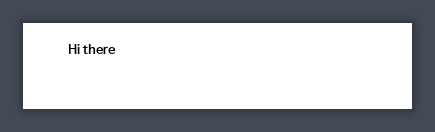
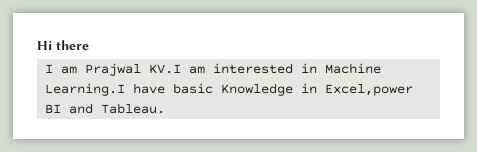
(117, 49) none -> [44,63,381,76] [44,83,413,96] [44,103,165,114] // I am Prajwal KV.I am interested in Machine Learning.I have basic Knowledge in Excel,power BI and Tableau.

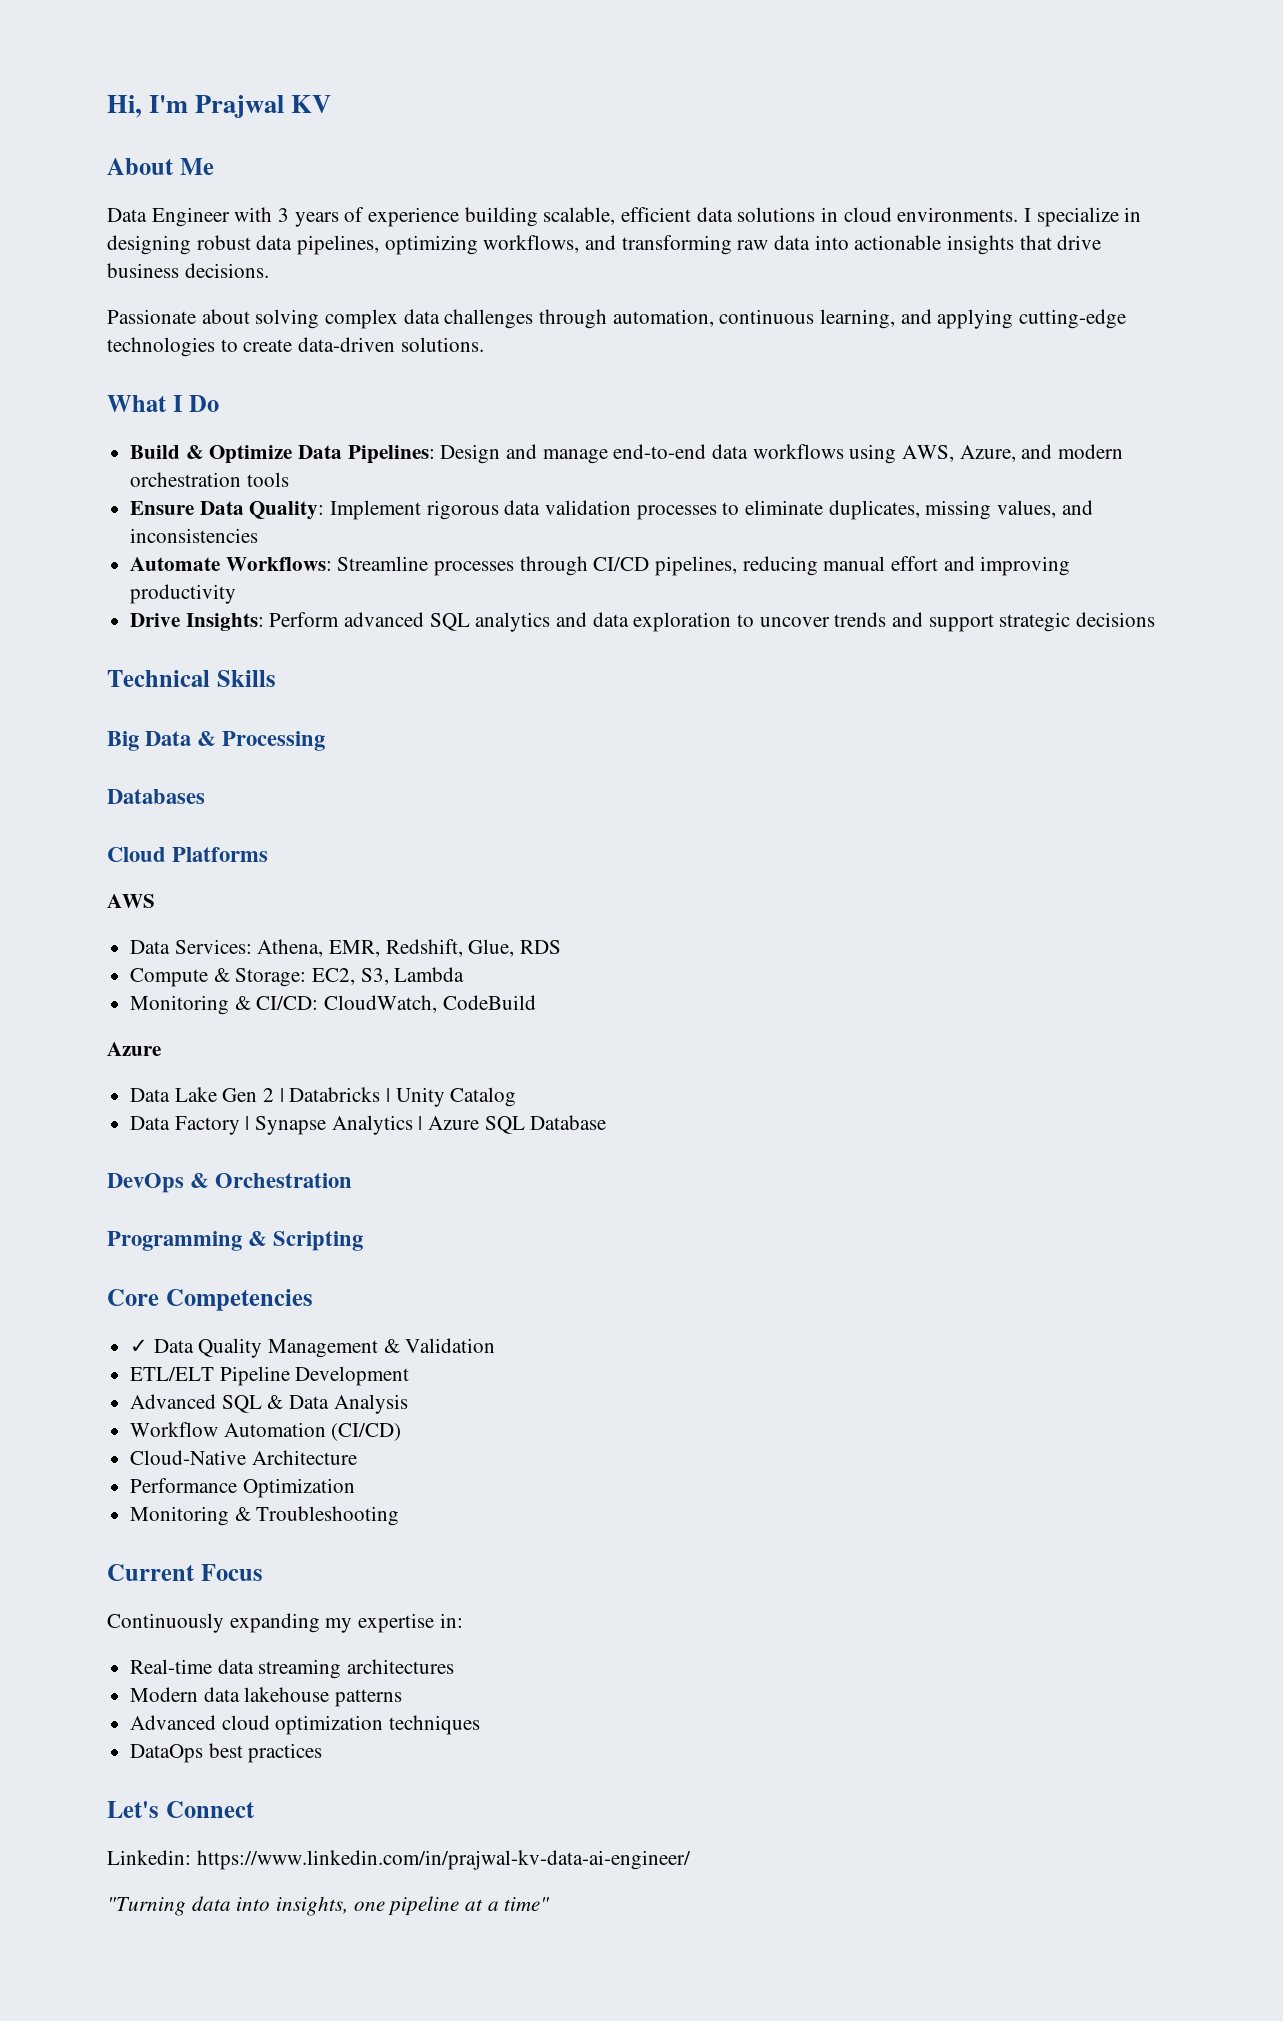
[37,40,89,50] [44,63,381,76] [44,83,413,96] [44,103,165,114] Hi there // I am Prajwal KV.I am interested in Machine Learning.I have basic Knowledge in Excel,power BI and Tableau. -> [107,95,332,118] [107,158,214,175] [107,207,1142,227] [107,235,1102,255] [107,263,269,278] [107,309,1127,329] [107,337,484,357] [107,395,220,412] [130,444,1124,464] [130,472,289,487] [130,500,1093,520] [130,528,259,543] [130,556,1071,576] [130,584,237,604] [130,612,1156,632] [107,670,276,687] [107,731,326,751] [107,789,205,804] [107,847,269,862] [107,894,155,908] [130,939,562,957] [130,967,465,987] [130,995,536,1015] [107,1042,161,1056] [130,1087,517,1107] [130,1115,607,1135] [107,1173,353,1193] [107,1231,364,1251] [107,1289,313,1311] [130,1338,496,1358] [130,1366,410,1386] [130,1394,408,1414] [130,1422,402,1441] [130,1450,357,1465] [130,1478,355,1498] [130,1506,400,1526] [107,1564,263,1581] [107,1613,463,1633] [130,1659,455,1679] [130,1687,403,1707] [130,1715,481,1735] [130,1743,323,1763] [107,1801,255,1818] [107,1850,691,1870] [107,1896,551,1916] Hi, I'm Prajwal KV // About Me // Data Engineer with 3 years of experience building scalable, efficient data solutions in cloud environments. I specialize in designing robust data pipelines, optimizing workflows, and transforming raw data into actionable insights that drive business decisions. // Passionate about solving complex data challenges through automation, continuous learning, and applying cutting-edge technologies to create data-driven solutions. // What I Do // Build & Optimize Data Pipelines: Design and manage end-to-end data workflows using AWS, Azure, and modern orchestration tools // Ensure Data Quality: Implement rigorous data validation processes to eliminate duplicates, missing values, and inconsistencies // Automate Workflows: Streamline processes through CI/CD pipelines, reducing manual effort and improving productivity // Drive Insights: Perform advanced SQL analytics and data exploration to uncover trends and support strategic decisions // Technical Skills // Big Data & Processing // Databases // Cloud Platforms // AWS // Data Services: Athena, EMR, Redshift, Glue, RDS // Compute & Storage: EC2, S3, Lambda // Monitoring & CI/CD: CloudWatch, CodeBuild // Azure // Data Lake Gen 2 | Databricks | Unity Catalog // Data Factory | Synapse Analytics | Azure SQL Database // DevOps & Orchestration // Programming & Scripting // Core Competencies // ✓ Data Quality Management & Validation // ETL/ELT Pipeline Development // Advanced SQL & Data Analysis // Workflow Automation (CI/CD) // Cloud-Native Architecture // Performance Optimization // Monitoring & Troubleshooting // Current Focus // Continuously expanding my expertise in: // Real-time data streaming architectures // Modern data lakehouse patterns // Advanced cloud optimization techniques // DataOps best practices // Let's Connect // Linkedin: https://www.linkedin.com/in/prajwal-kv-data-ai-engineer/ // "Turning data into insights, one pipeline at a time"

